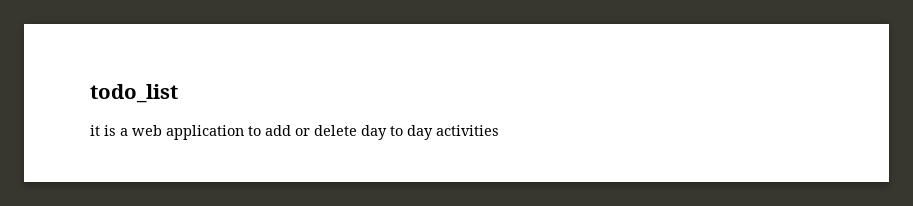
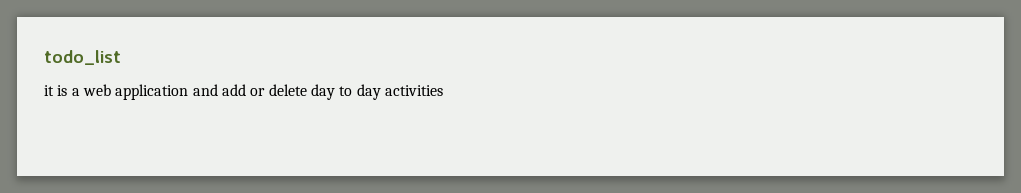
[248,126,261,136] to -> [192,84,218,96] and

